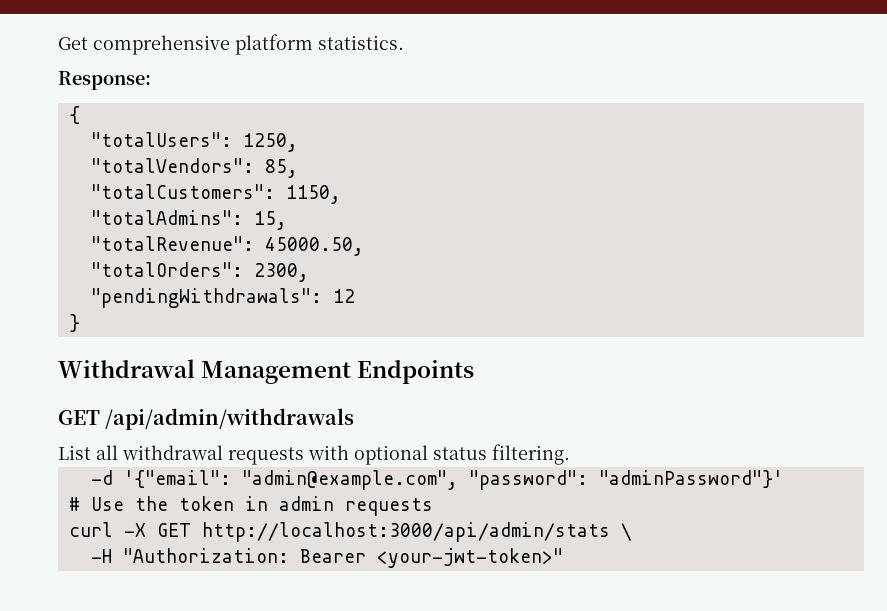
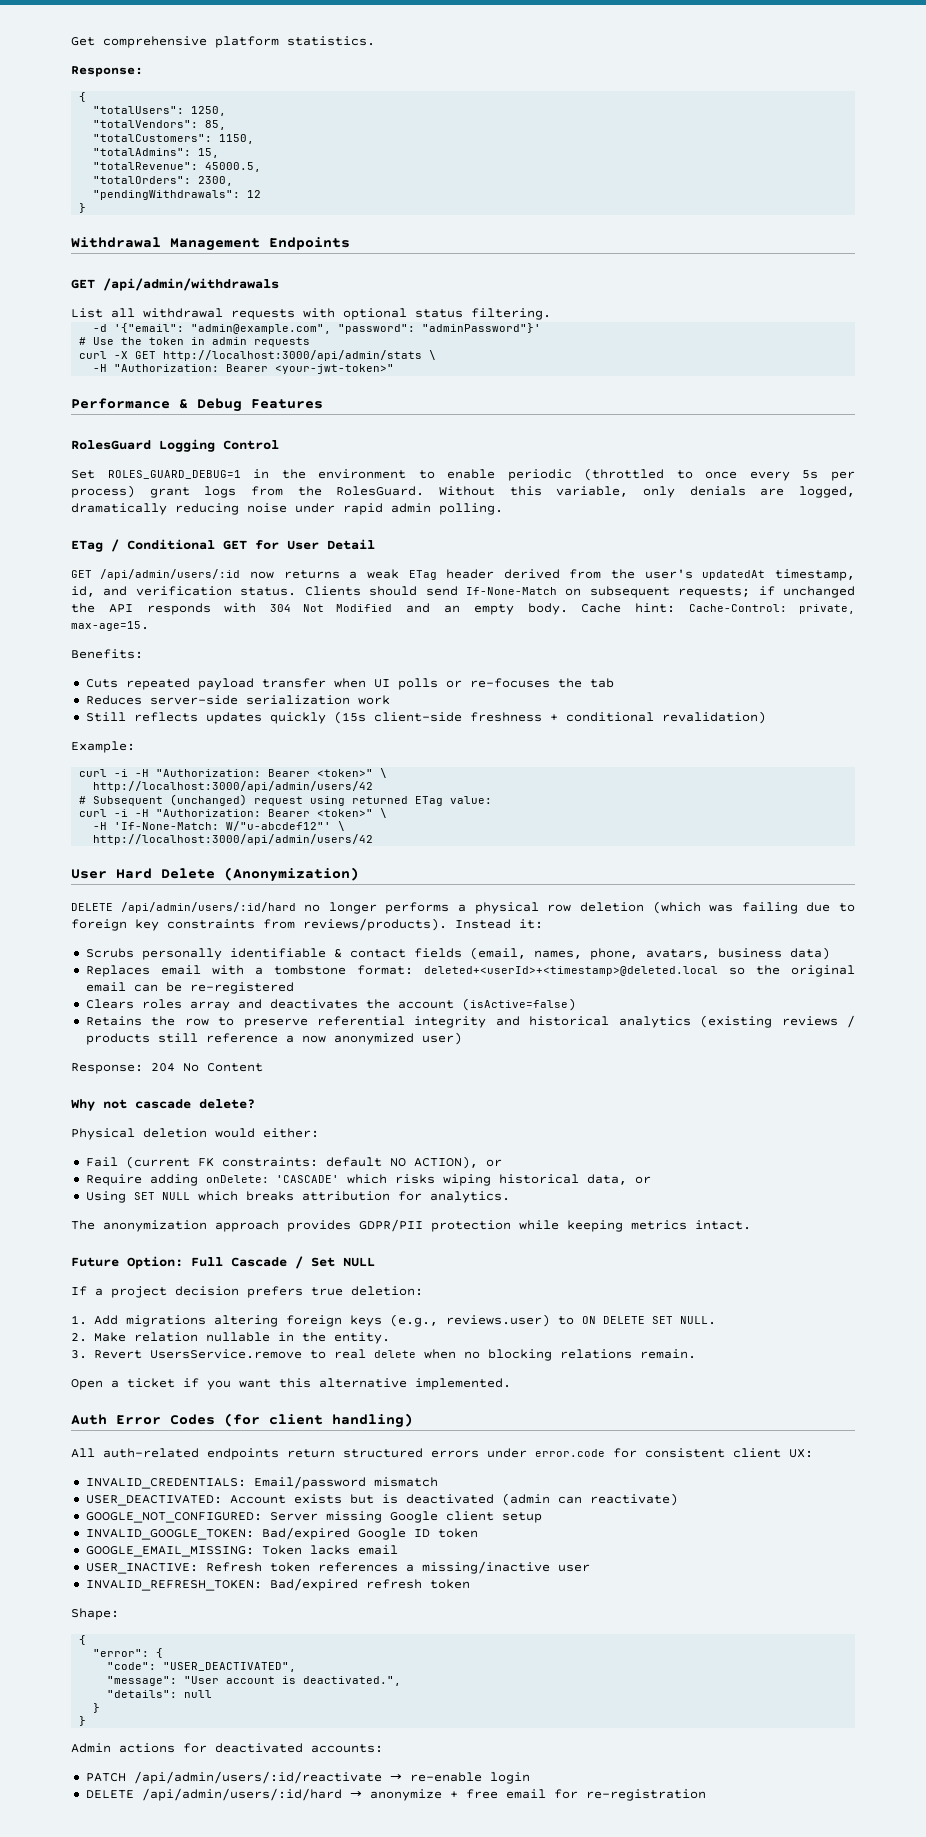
[264,237,364,256] 45000.50, -> [205,162,262,172] 45000.5,
(563, 558) none -> [71,398,323,412] [71,439,279,452] [71,468,856,481] [71,485,855,498] [71,503,503,515] [71,539,375,552] [71,569,856,581] [71,586,855,598] [71,603,855,615] [71,621,149,631] [71,649,143,659] [85,678,614,690] [85,695,390,705] [85,711,766,724] [71,741,135,753] [79,768,388,778] [93,781,374,792] [79,794,493,806] [79,808,388,818] [93,821,346,831] [93,834,374,845] [71,867,359,882] [71,901,855,914] [71,918,543,931] [85,947,830,960] [85,965,855,977] [85,982,294,994] [85,998,576,1011] [85,1015,855,1028] [85,1032,462,1045] [71,1063,263,1074] [71,1099,255,1111] [71,1128,319,1140] [85,1156,502,1169] [85,1174,651,1186] [85,1191,510,1203] [71,1219,751,1232] [71,1256,375,1269] [71,1286,423,1298] [71,1314,716,1327] [71,1332,390,1344] [71,1349,696,1361] [71,1378,511,1390] [71,1413,413,1428] [71,1448,813,1460] [85,1476,438,1489] [85,1493,678,1506] [85,1511,542,1523] [85,1527,478,1540] [85,1545,398,1557] [85,1561,590,1574] [85,1578,470,1591] [71,1608,119,1620] [79,1635,87,1645] [93,1648,164,1658] [107,1662,297,1672] [107,1676,402,1686] [107,1690,213,1698] [93,1703,101,1713] [79,1716,87,1726] [71,1743,383,1753] [85,1771,530,1784] [85,1788,706,1801] // Performance & Debug Features // RolesGuard Logging Control // Set ROLES_GUARD_DEBUG=1 in the environment to enable periodic (throttled to once every 5s per process) grant logs from the RolesGuard. Without this variable, only denials are logged, dramatically reducing noise under rapid admin polling. // ETag / Conditional GET for User Detail // GET /api/admin/users/:id now returns a weak ETag header derived from the user's updatedAt timestamp, id, and verification status. Clients should send If-None-Match on subsequent requests; if unchanged the API responds with 304 Not Modified and an empty body. Cache hint: Cache-Control: private, max-age=15. // Benefits: // Cuts repeated payload transfer when UI polls or re-focuses the tab // Reduces server-side serialization work // Still reflects updates quickly (15s client-side freshness + conditional revalidation) // Example: // curl -i -H "Authorization: Bearer <token>" \ // http://localhost:3000/api/admin/users/42 // # Subsequent (unchanged) request using returned ETag value: // curl -i -H "Authorization: Bearer <token>" \ // -H 'If-None-Match: W/"u-abcdef12"' \ // http://localhost:3000/api/admin/users/42 // User Hard Delete (Anonymization) // DELETE /api/admin/users/:id/hard no longer performs a physical row deletion (which was failing due to foreign key constraints from reviews/products). Instead it: // Scrubs personally identifiable & contact fields (email, names, phone, avatars, business data) // Replaces email with a tombstone format: deleted+<userId>+<timestamp>@deleted.local so the original email can be re‑registered // Clears roles array and deactivates the account (isActive=false) // Retains the row to preserve referential integrity and historical analytics (existing reviews / products still reference a now anonymized user) // Response: 204 No Content // Why not cascade delete? // Physical deletion would either: // Fail (current FK constraints: default NO ACTION), or // Require adding onDelete: 'CASCADE' which risks wiping historical data, or // Using SET NULL which breaks attribution for analytics. // The anonymization approach provides GDPR/PII protection while keeping metrics intact. // Future Option: Full Cascade / Set NULL // If a project decision prefers true deletion: // 1. Add migrations altering foreign keys (e.g., reviews.user) to ON DELETE SET NULL. // 2. Make relation nullable in the entity. // 3. Revert UsersService.remove to real delete when no blocking relations remain. // Open a ticket if you want this alternative implemented. // Auth Error Codes (for client handling) // All auth-related endpoints return structured errors under error.code for consistent client UX: // INVALID_CREDENTIALS: Email/password mismatch // USER_DEACTIVATED: Account exists but is deactivated (admin can reactivate) // GOOGLE_NOT_CONFIGURED: Server missing Google client setup // INVALID_GOOGLE_TOKEN: Bad/expired Google ID token // GOOGLE_EMAIL_MISSING: Token lacks email // USER_INACTIVE: Refresh token references a missing/inactive user // INVALID_REFRESH_TOKEN: Bad/expired refresh token // Shape: // { // "error": { // "code": "USER_DEACTIVATED", // "message": "User account is deactivated.", // "details": null // } // } // Admin actions for deactivated accounts: // PATCH /api/admin/users/:id/reactivate → re-enable login // DELETE /api/admin/users/:id/hard → anonymize + free email for re-registration

